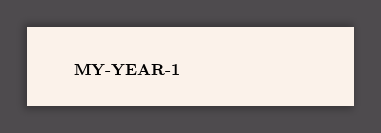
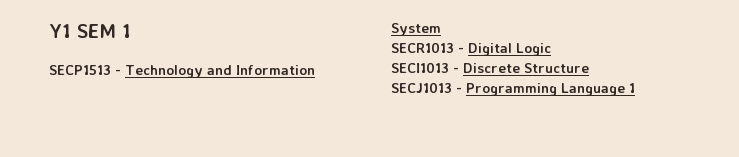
[74,63,180,76] MY-YEAR-1 -> [49,24,131,38] [49,65,315,78] [391,23,441,36] [391,42,551,56] [391,62,589,73] [391,82,635,96] Y1 SEM 1 // SECP1513 - Technology and Information System // SECR1013 - Digital Logic // SECI1013 - Discrete Structure // SECJ1013 - Programming Language 1

